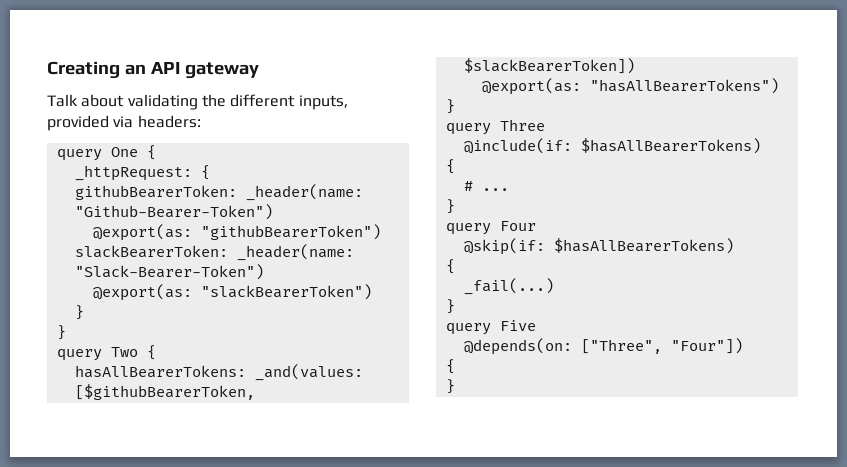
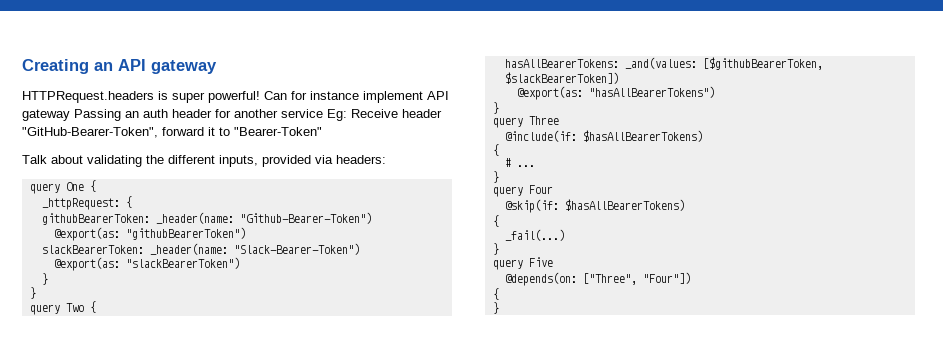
(259, 70) none -> [22,91,449,103] [22,109,442,121] [22,127,322,138] // HTTPRequest.headers is super powerful! Can for instance implement API gateway Passing an auth header for another service Eg: Receive header "GitHub-Bearer-Token", forward it to "Bearer-Token"

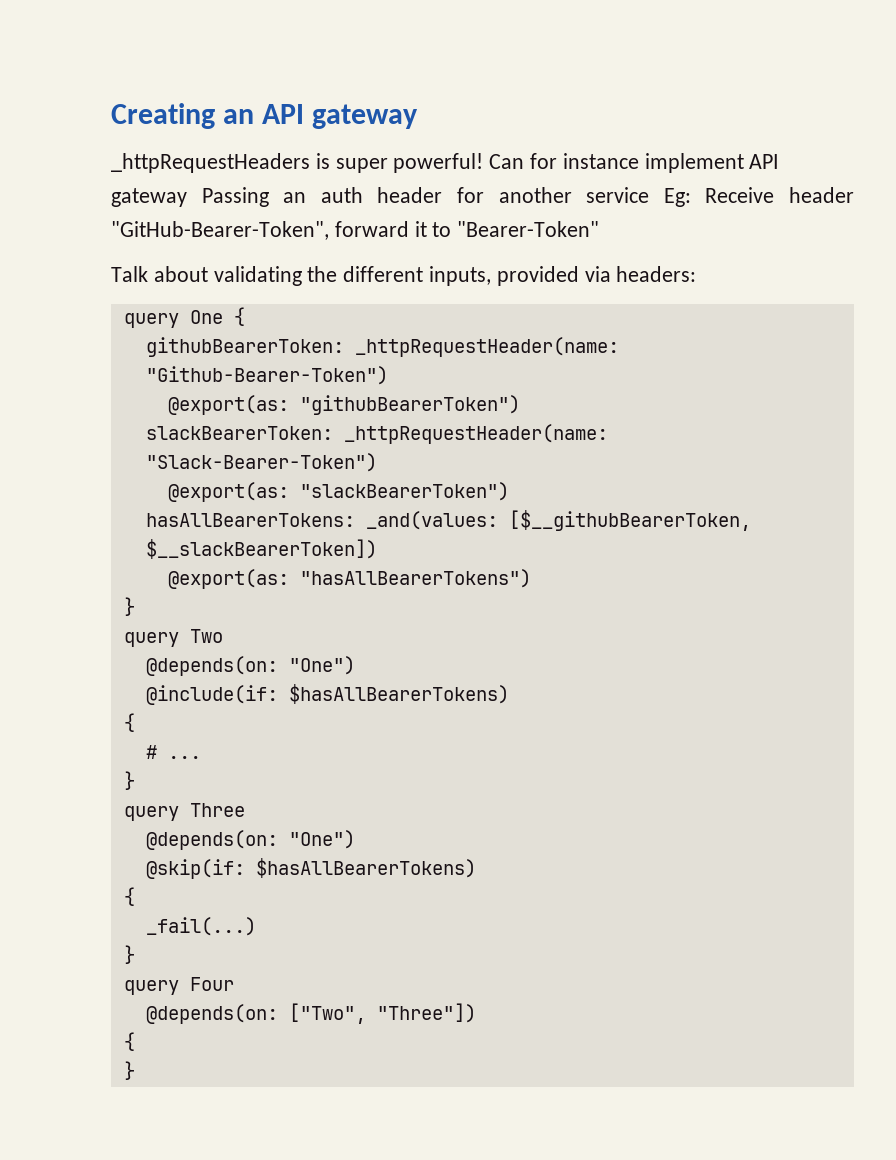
[22,91,154,103] HTTPRequest.headers -> [111,153,310,173] _httpRequestHeaders
[41,196,132,210] // _httpRequest: { -> (245, 316) none
[155,212,234,224] _header(name: -> [354,337,619,357] _httpRequestHeader(name:
[149,243,228,255] _header(name: -> [343,424,608,444] _httpRequestHeader(name:
[41,273,48,285] [29,287,36,299] [29,301,96,315] // } // } // query Two { -> (509, 491) none
[702,57,823,70] [504,72,619,84] [$githubBearerToken, $slackBearerToken]) -> [508,510,751,531] [145,539,377,559] [$__githubBearerToken, $__slackBearerToken])
[528,116,559,125] Three -> [189,629,223,643] [145,656,355,676] Two // @depends(on: "One")
[528,185,553,194] Four -> [189,803,245,817] [145,830,355,850] Three // @depends(on: "One")
[528,257,553,267] [504,272,691,286] Five // @depends(on: ["Three", "Four"]) -> [189,977,234,991] [145,1003,476,1024] Four // @depends(on: ["Two", "Three"])

